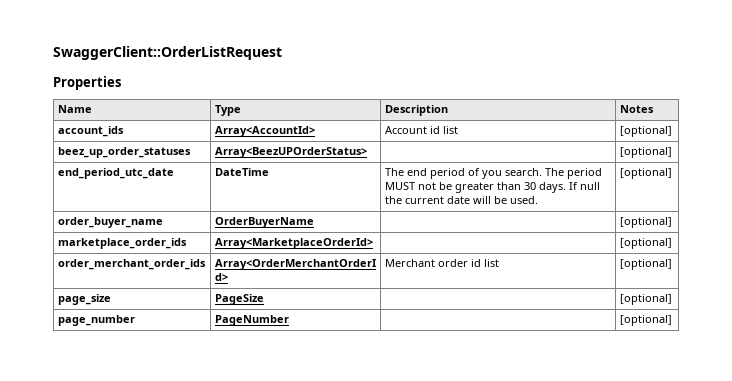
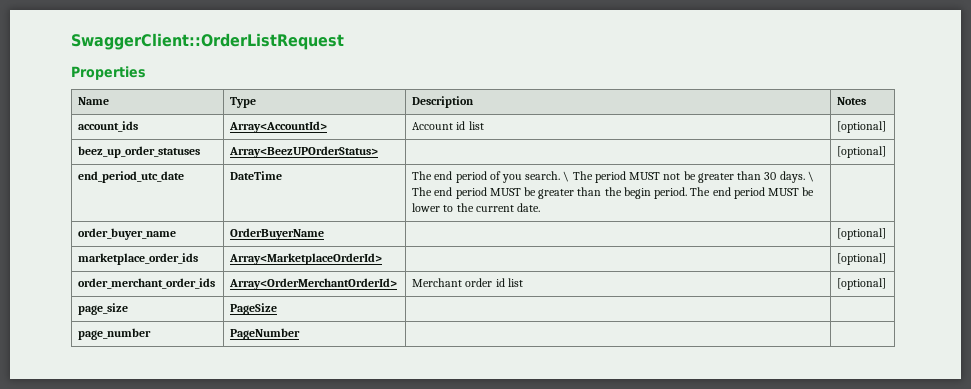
(542, 172) none -> [563,171,570,182] \
[568,182,600,190] [384,196,538,204] [619,168,672,179] If null the current date will be used. | [optional] -> [807,171,814,182] [412,187,815,199] [412,203,540,212] \ The end period MUST be greater than the begin period. The end period MUST be lower to the current date. |
[619,294,672,305] [optional] -> (278, 309) none
[619,315,672,326] [optional] -> (301, 334) none

